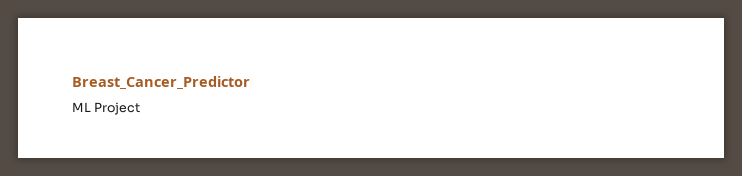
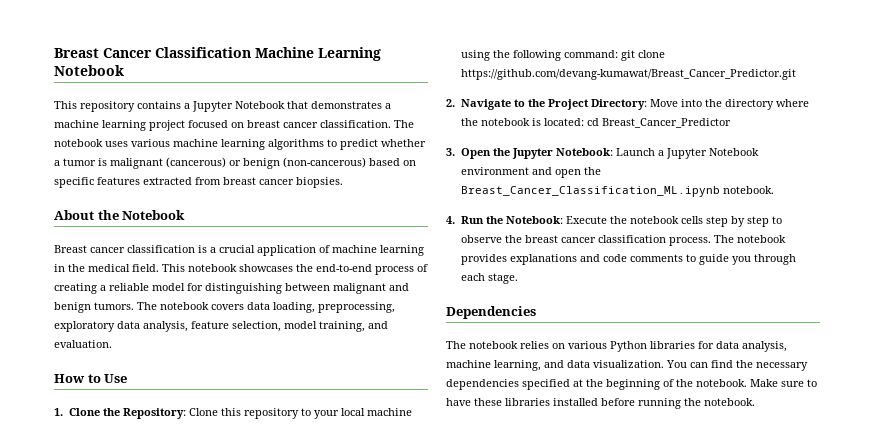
[72,76,250,89] [72,102,141,115] Breast_Cancer_Predictor // ML Project -> [54,47,381,61] [54,65,124,76] [54,101,391,112] [54,120,414,131] [54,139,426,150] [54,157,416,169] [54,177,343,188] [54,210,186,220] [54,245,424,256] [54,264,428,275] [54,283,409,294] [54,302,395,313] [54,321,388,332] [54,340,112,348] [54,374,128,383] [54,408,412,419] [460,50,665,61] [460,69,796,80] [446,99,809,110] [460,118,731,128] [446,148,759,159] [460,167,601,178] [460,186,774,197] [446,216,782,227] [460,235,786,246] [460,254,796,265] [460,273,518,284] [446,306,536,319] [446,341,787,352] [446,360,808,371] [446,379,817,390] [446,398,755,409] Breast Cancer Classification Machine Learning Notebook // This repository contains a Jupyter Notebook that demonstrates a machine learning project focused on breast cancer classification. The notebook uses various machine learning algorithms to predict whether a tumor is malignant (cancerous) or benign (non-cancerous) based on specific features extracted from breast cancer biopsies. // About the Notebook // Breast cancer classification is a crucial application of machine learning in the medical field. This notebook showcases the end-to-end process of creating a reliable model for distinguishing between malignant and benign tumors. The notebook covers data loading, preprocessing, exploratory data analysis, feature selection, model training, and evaluation. // How to Use // 1. Clone the Repository: Clone this repository to your local machine using the following command: git clone https://github.com/devang-kumawat/Breast_Cancer_Predictor.git // 2. Navigate to the Project Directory: Move into the directory where the notebook is located: cd Breast_Cancer_Predictor // 3. Open the Jupyter Notebook: Launch a Jupyter Notebook environment and open the Breast_Cancer_Classification_ML.ipynb notebook. // 4. Run the Notebook: Execute the notebook cells step by step to observe the breast cancer classification process. The notebook provides explanations and code comments to guide you through each stage. // Dependencies // The notebook relies on various Python libraries for data analysis, machine learning, and data visualization. You can find the necessary dependencies specified at the beginning of the notebook. Make sure to have these libraries installed before running the notebook.

